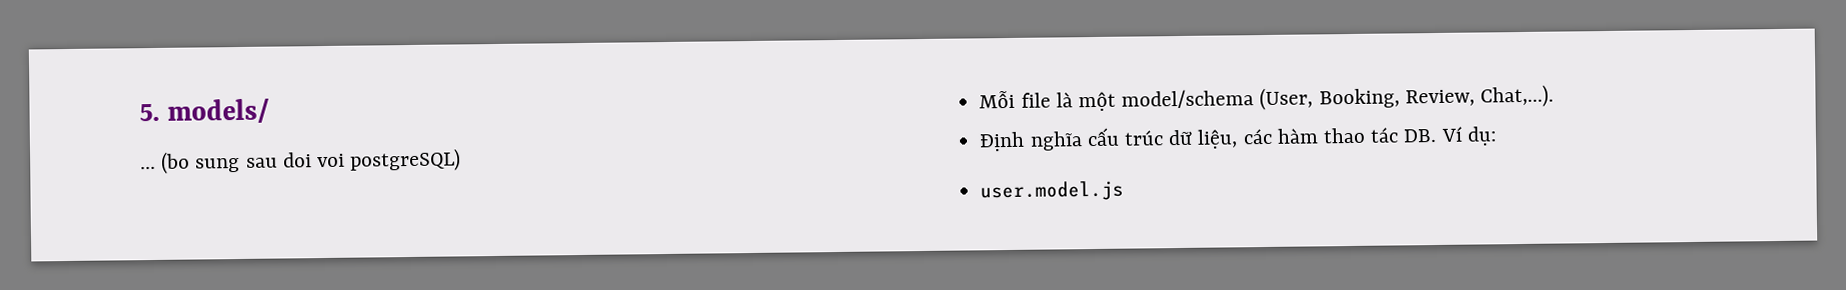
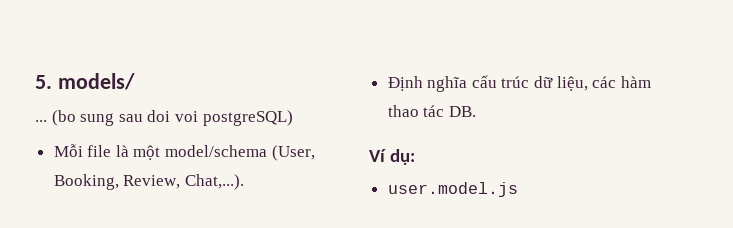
(1437, 135) none -> (476, 111) //

